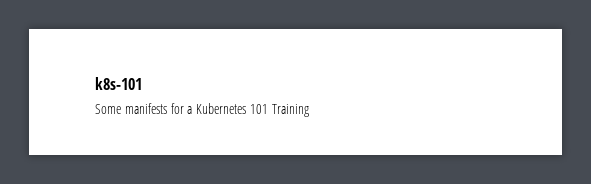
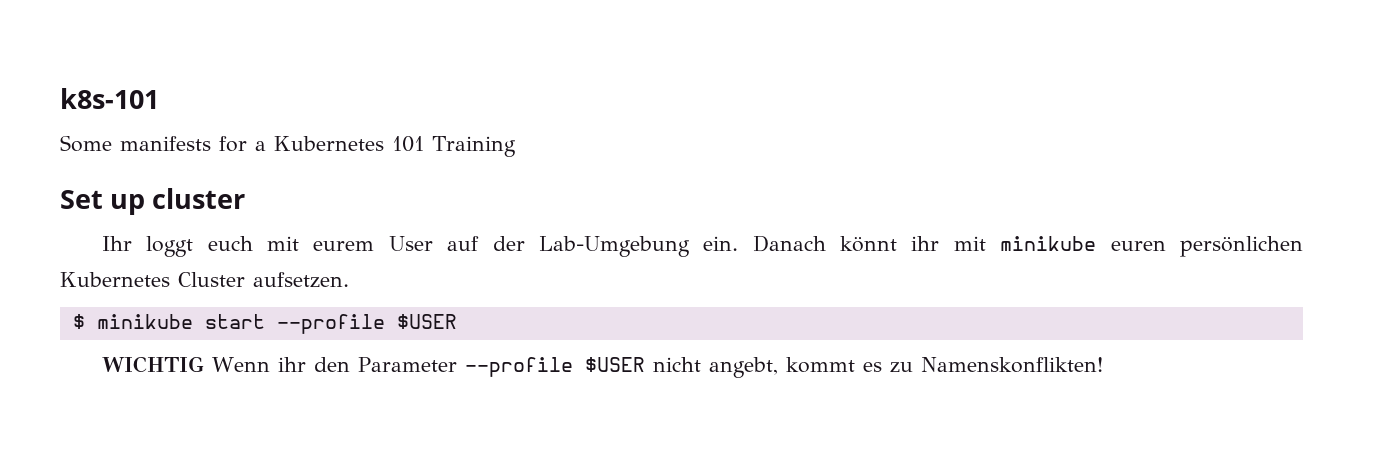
(309, 110) none -> [60,188,246,215] [101,235,1303,257] [60,272,349,288] [72,314,457,334] [101,356,1103,378] // Set up cluster // Ihr loggt euch mit eurem User auf der Lab-Umgebung ein. Danach könnt ihr mit minikube euren persönlichen Kubernetes Cluster aufsetzen. // $ minikube start --profile $USER // WICHTIG Wenn ihr den Parameter --profile $USER nicht angebt, kommt es zu Namenskonflikten!

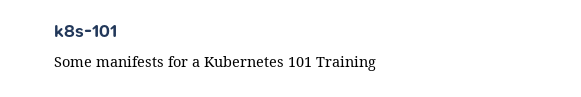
[60,188,246,215] [101,235,1303,257] [60,272,349,288] [72,314,457,334] [101,356,1103,378] // Set up cluster // Ihr loggt euch mit eurem User auf der Lab-Umgebung ein. Danach könnt ihr mit minikube euren persönlichen Kubernetes Cluster aufsetzen. // $ minikube start --profile $USER // WICHTIG Wenn ihr den Parameter --profile $USER nicht angebt, kommt es zu Namenskonflikten! -> (376, 63) none

